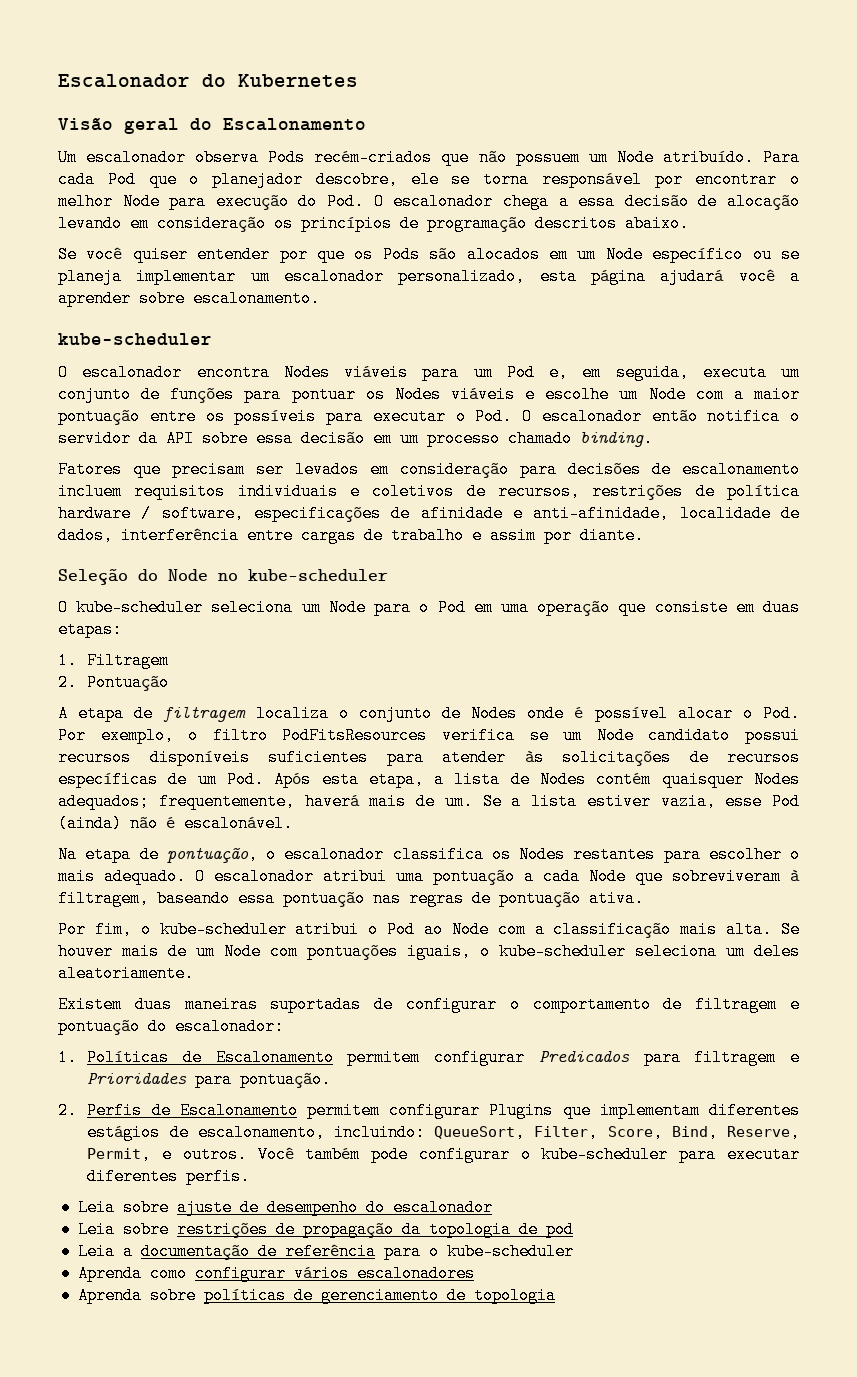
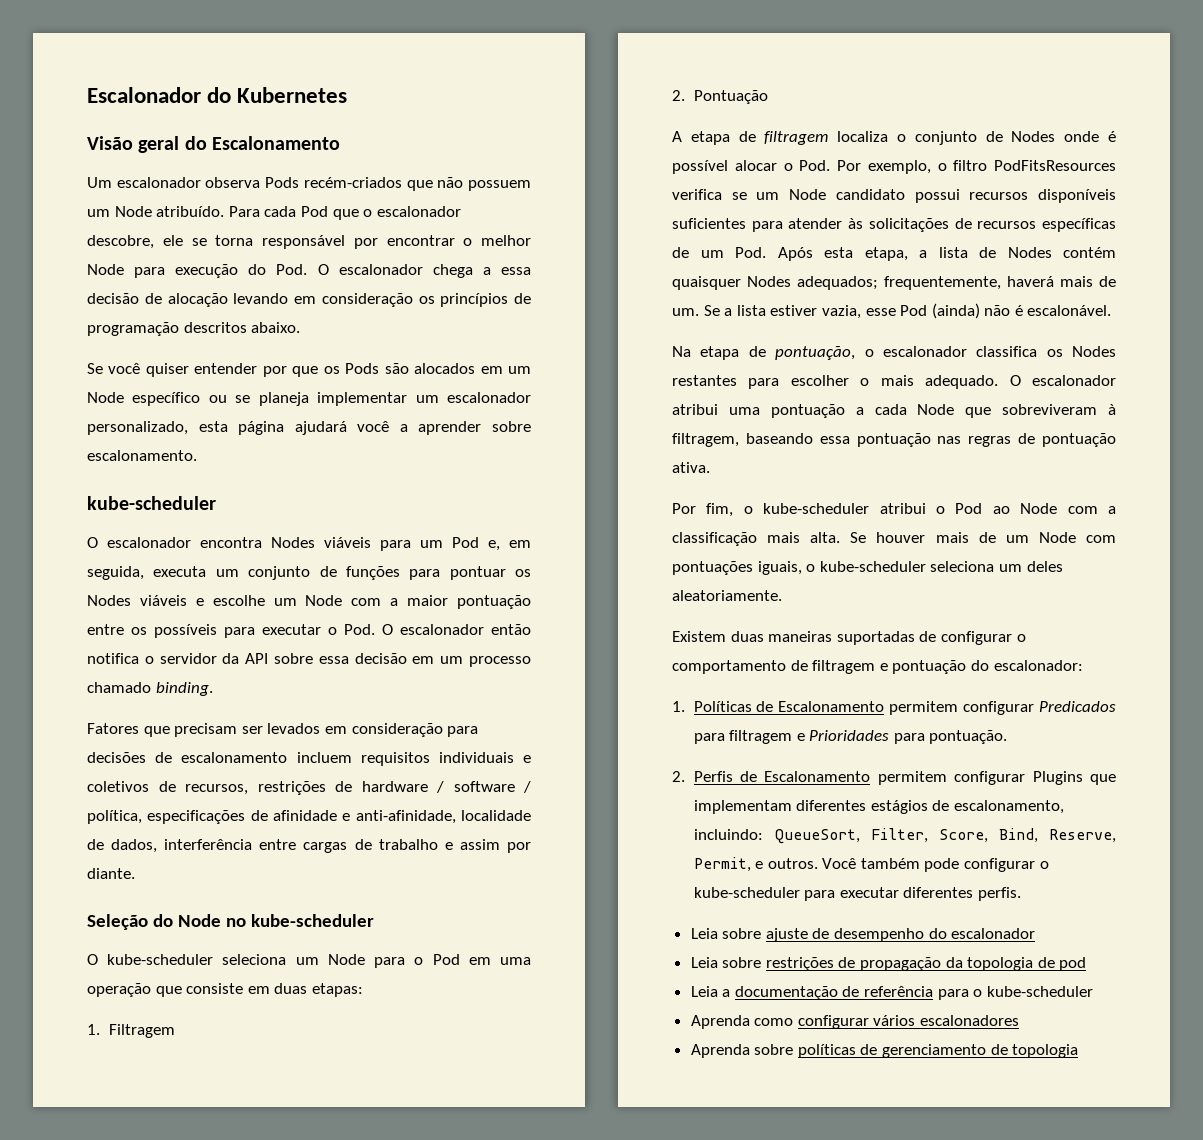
[212,171,303,188] planejador -> [376,206,461,217] escalonador
[727,483,800,500] política -> (352, 786) none
[161,505,244,522] software, -> [453,781,531,793] [87,810,142,824] software / política,

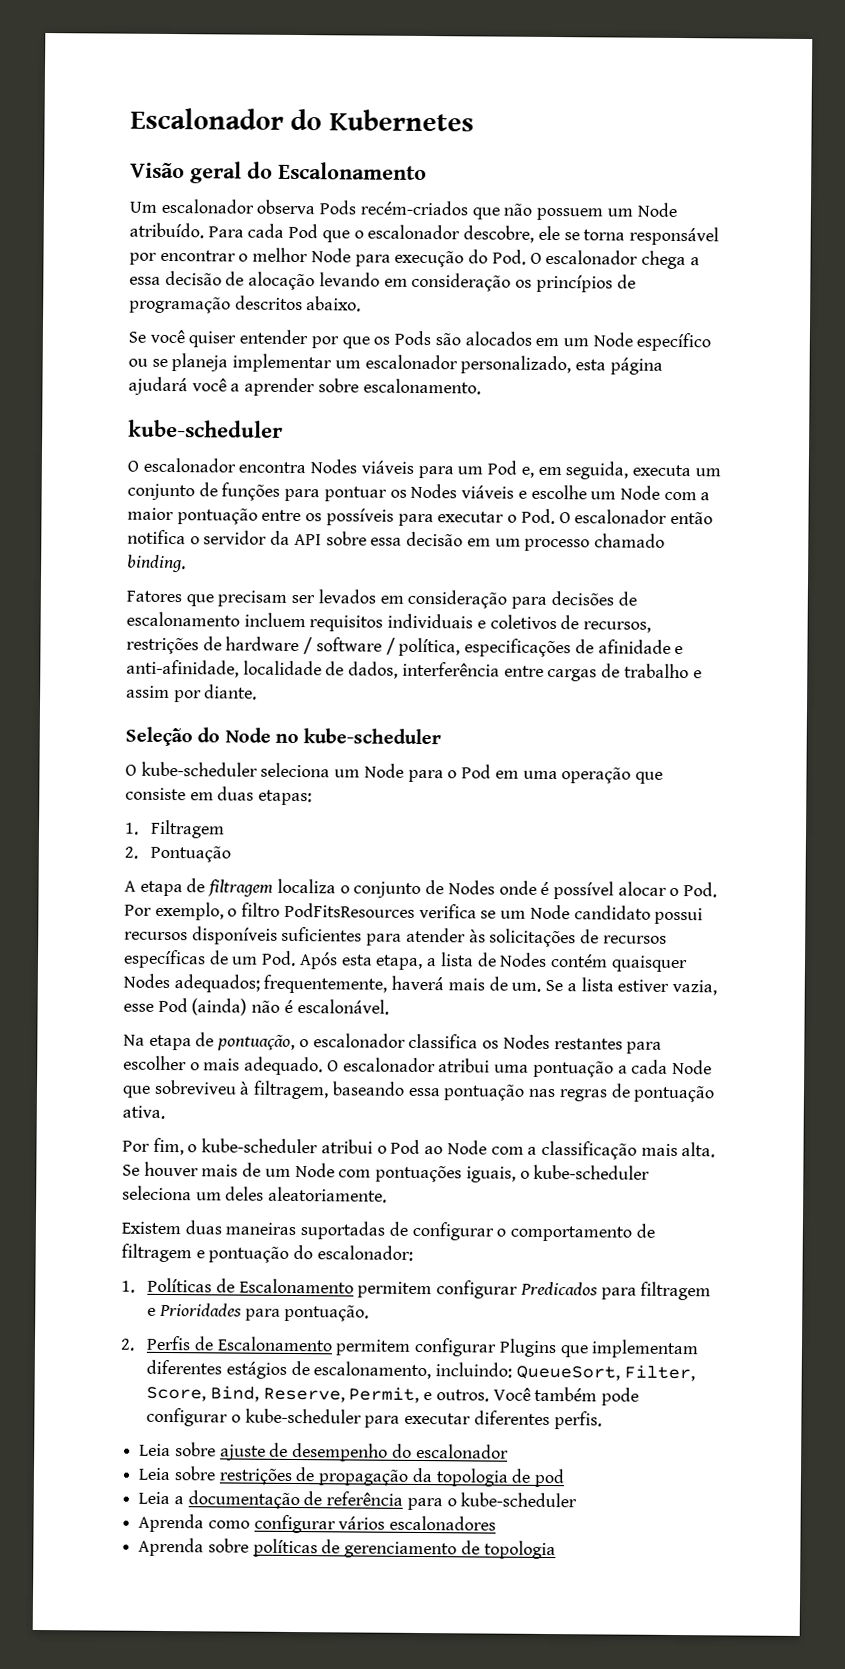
[1002,404,1098,415] sobreviveram -> [153,1079,237,1095] sobreviveu

